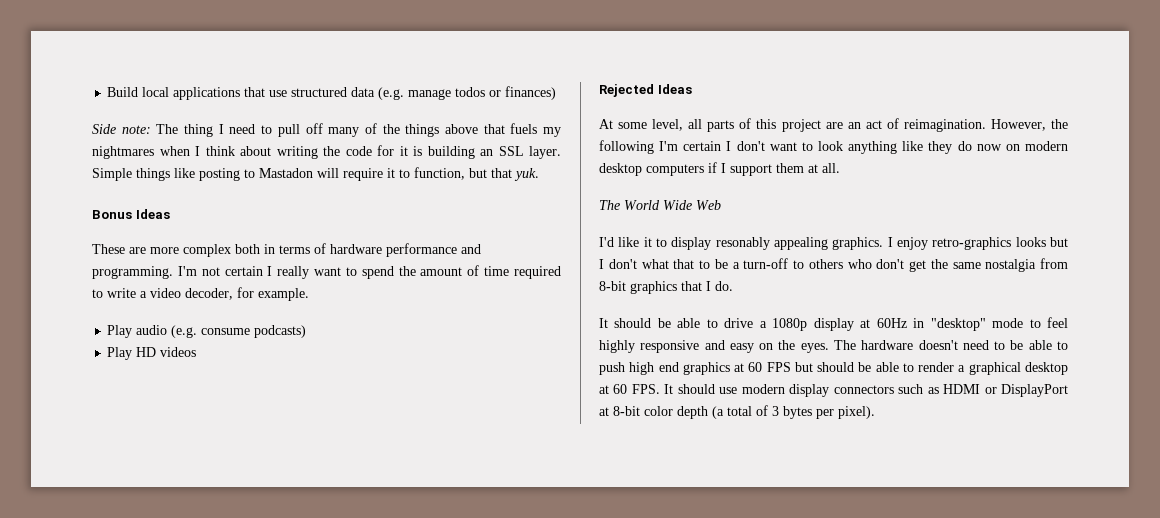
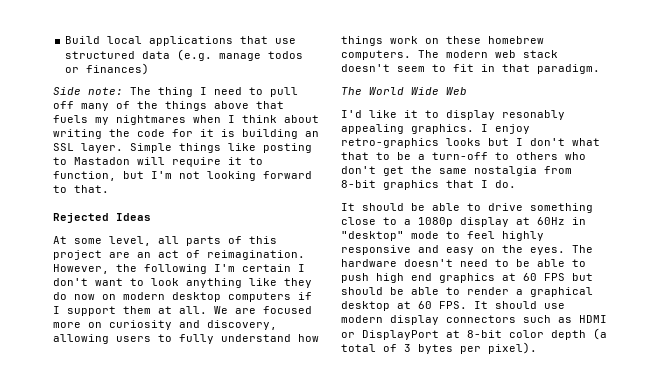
[491,168,539,181] [92,209,170,219] [92,243,481,257] [92,265,562,279] [92,287,309,301] [107,325,307,338] [107,347,197,360] that yuk. // Bonus Ideas // These are more complex both in terms of hardware performance and programming. I'm not certain I really want to spend the amount of time required to write a video decoder, for example. // Play audio (e.g. consume podcasts) // Play HD videos -> [151,171,312,181] [53,185,109,193] I'm not looking forward to that.
(840, 168) none -> [214,306,312,314] [53,320,277,330] [53,334,319,344] [341,36,544,46] [341,50,558,60] [341,64,600,74] We are focused more on curiosity and discovery, allowing users to fully understand how things work on these homebrew computers. The modern web stack doesn't seem to fit in that paradigm.
(754, 323) none -> [530,203,593,213] [341,217,397,225] something close to

